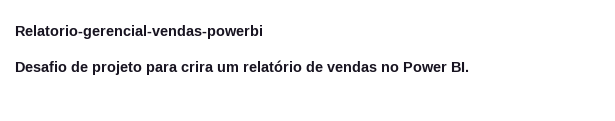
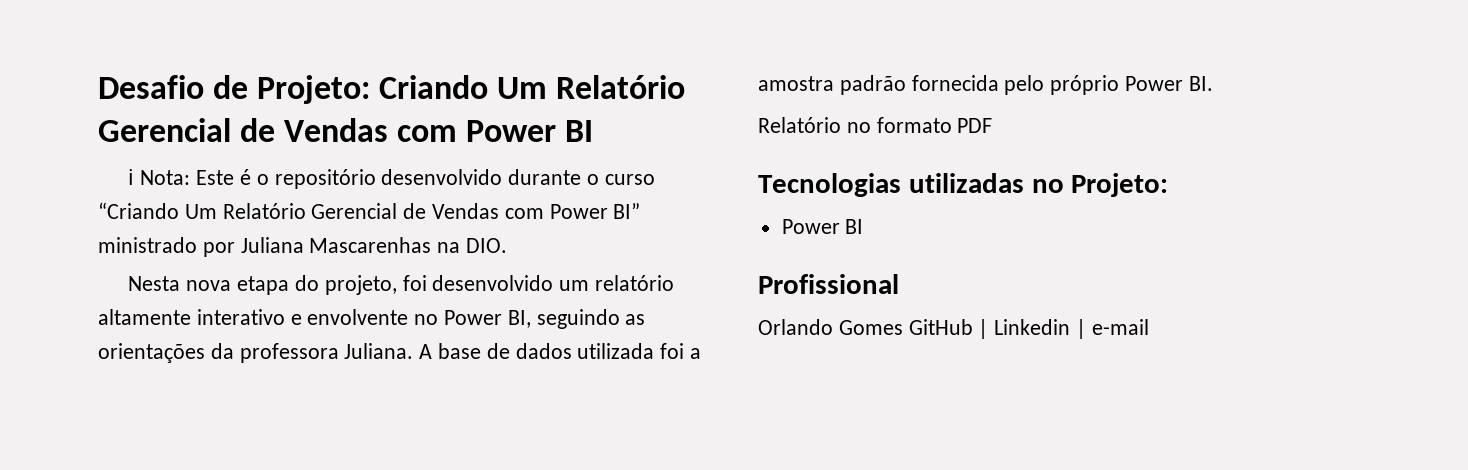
[15,25,263,39] Relatorio-gerencial-vendas-powerbi // -> (98, 87) none
[92,60,469,75] projeto para crira um relatório de vendas no Power BI. -> [257,75,686,104] [98,118,594,142] [128,169,655,189] [98,202,641,219] [98,237,508,257] [128,275,674,295] [98,309,646,329] [98,343,702,363] [758,75,1213,95] [758,117,993,133] [758,173,1169,197] [781,219,864,234] [758,274,899,294] [758,319,1149,339] Projeto: Criando Um Relatório Gerencial de Vendas com Power BI // ℹ Nota: Este é o repositório desenvolvido durante o curso “Criando Um Relatório Gerencial de Vendas com Power BI” ministrado por Juliana Mascarenhas na DIO. // Nesta nova etapa do projeto, foi desenvolvido um relatório altamente interativo e envolvente no Power BI, seguindo as orientações da professora Juliana. A base de dados utilizada foi a amostra padrão fornecida pelo próprio Power BI. // Relatório no formato PDF // Tecnologias utilizadas no Projeto: // Power BI // Profissional // Orlando Gomes GitHub | Linkedin | e-mail

